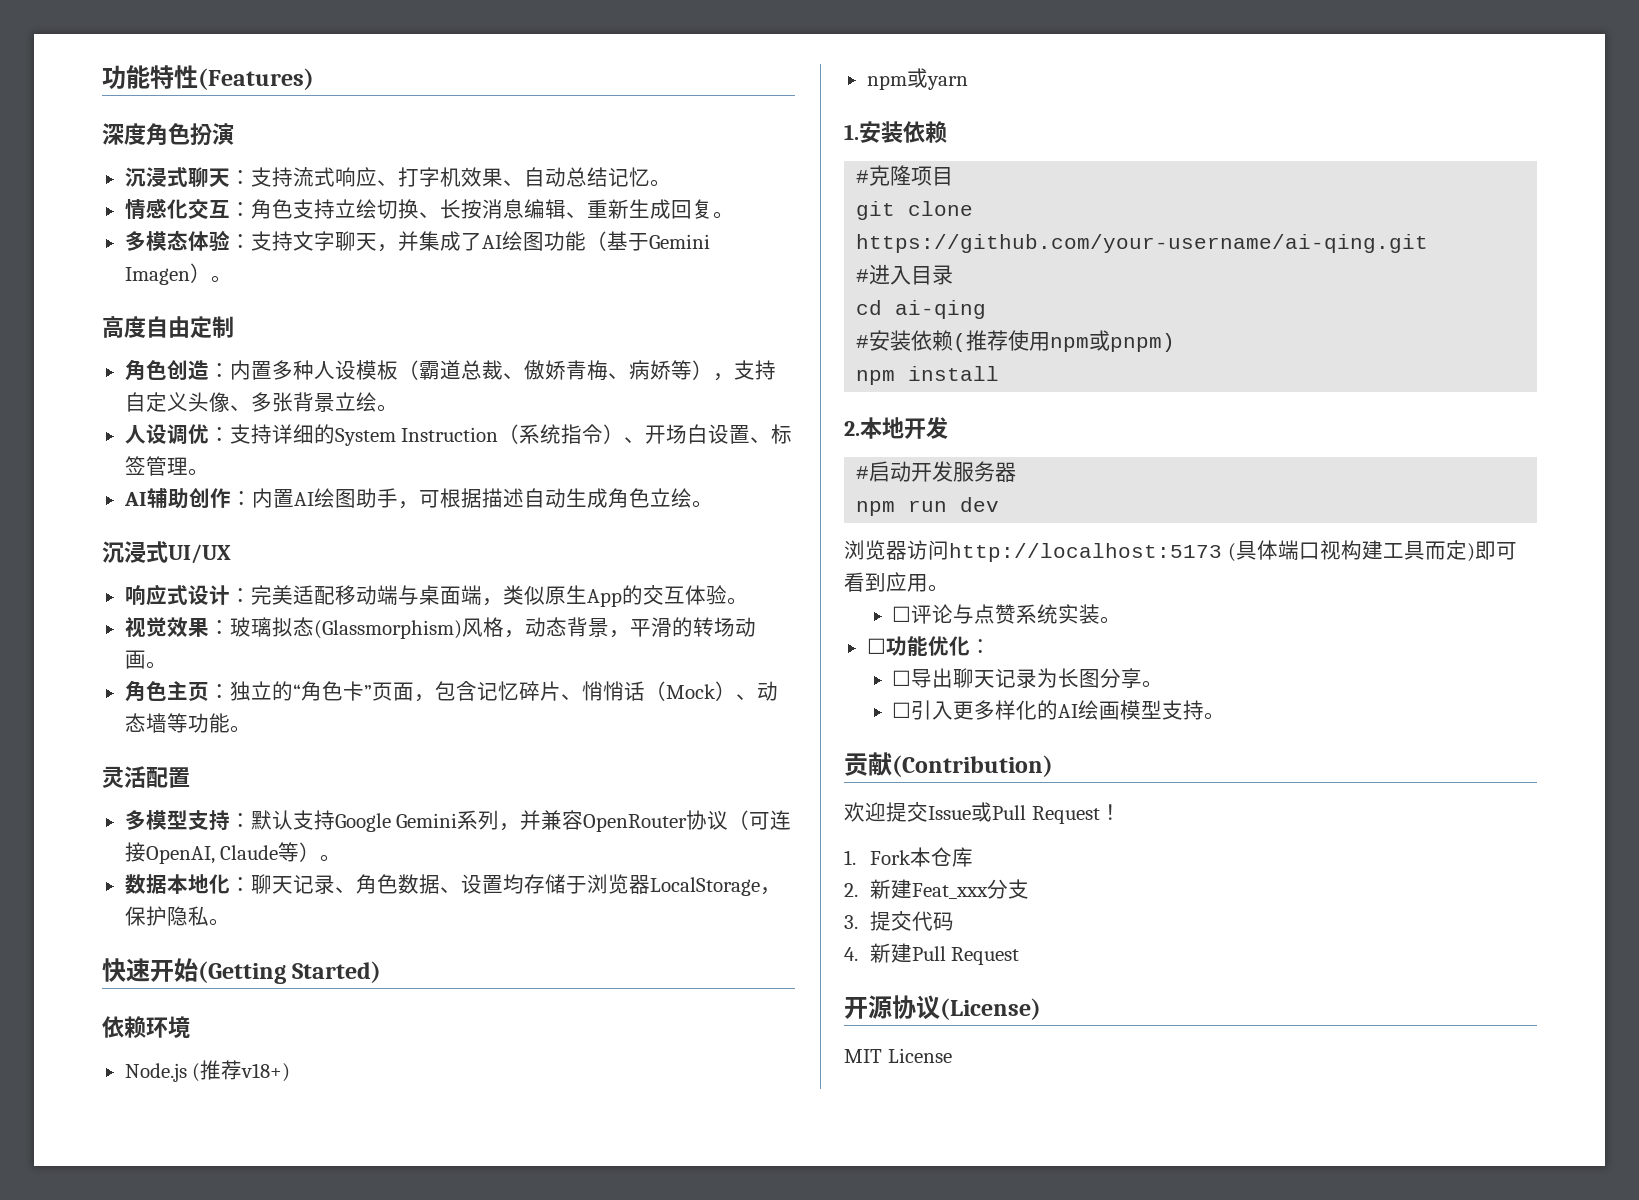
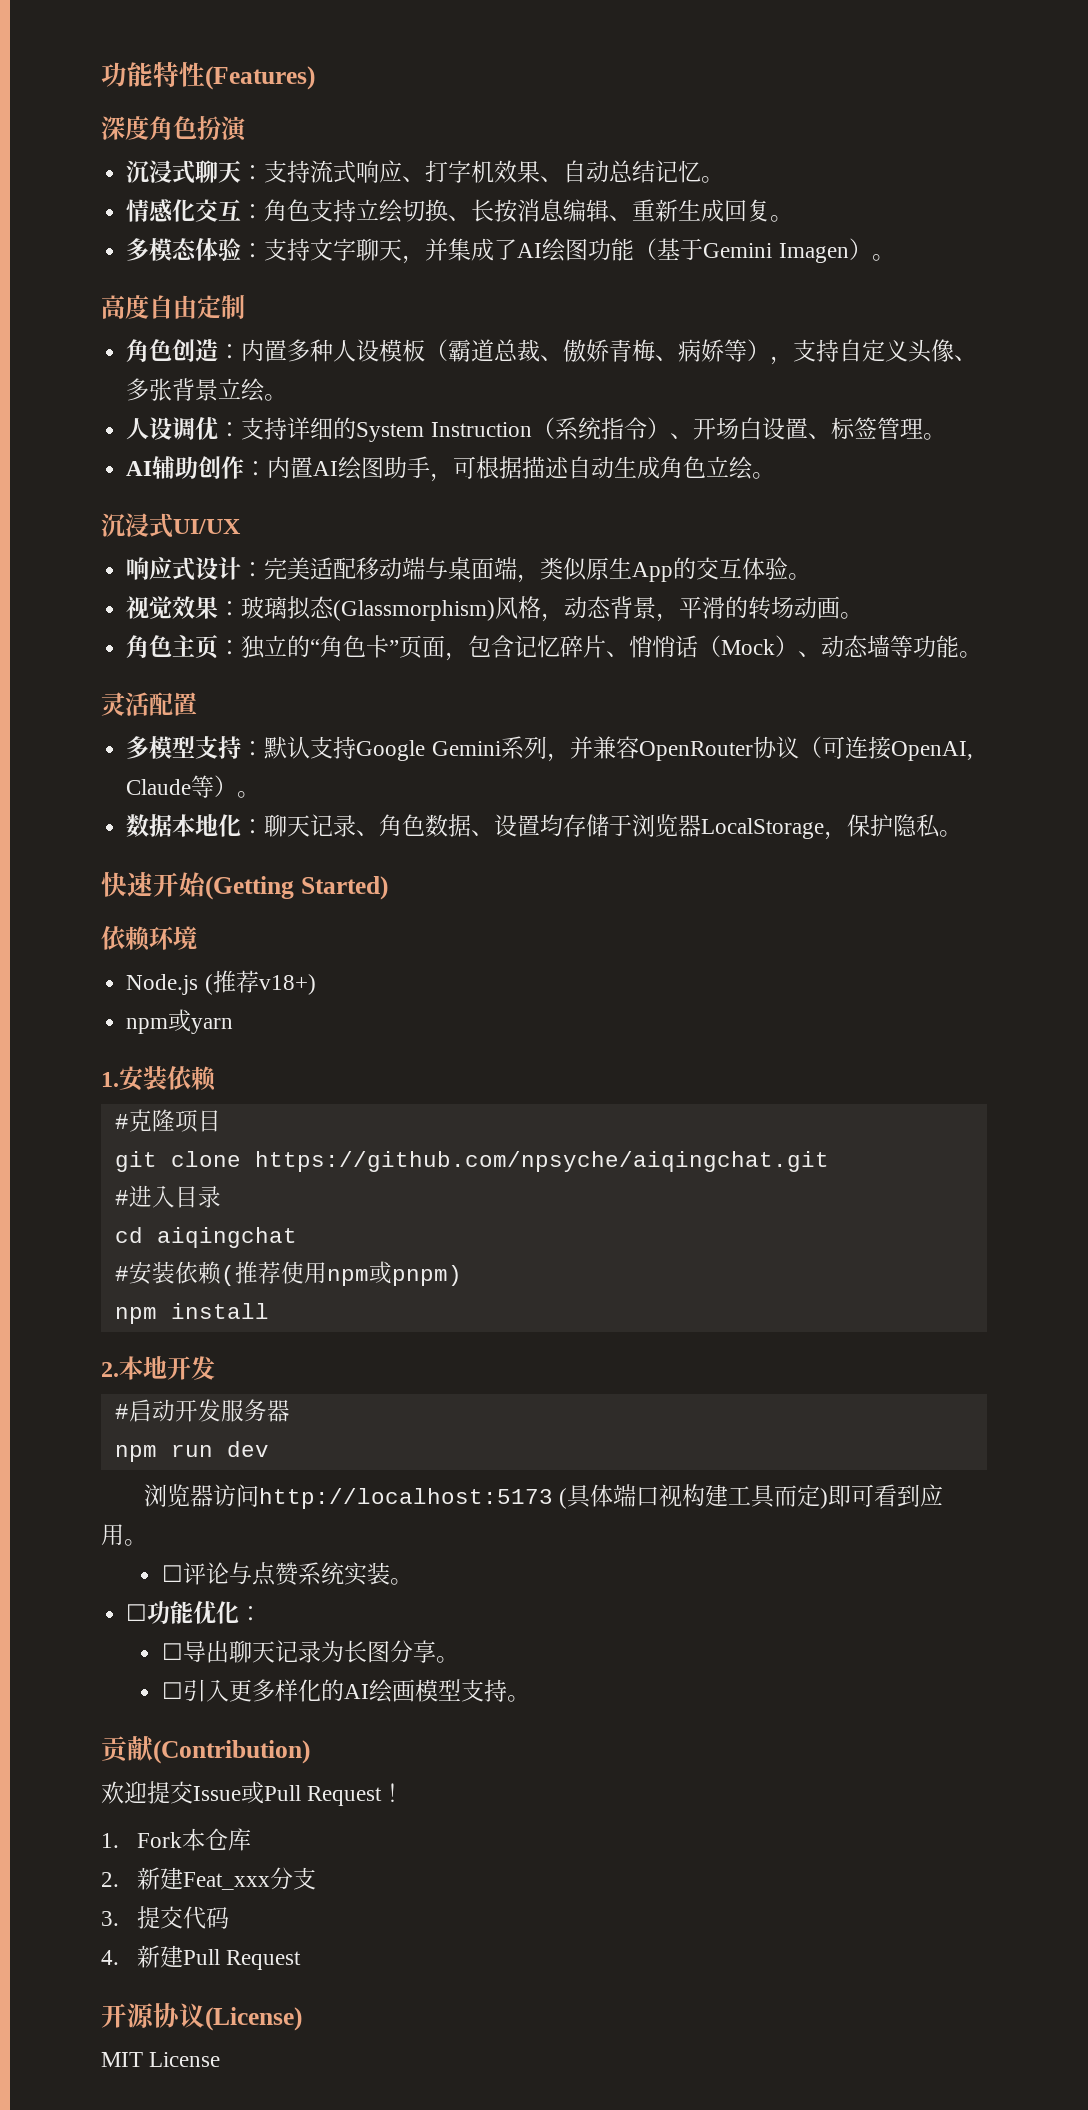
[856,234,1429,253] https://github.com/your-username/ai-qing.git -> [254,1151,829,1172] https://github.com/npsyche/aiqingchat.git
[895,300,987,319] ai-qing -> [156,1227,297,1248] aiqingchat

